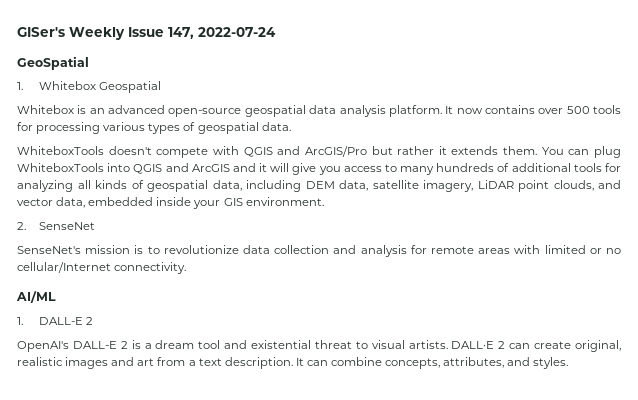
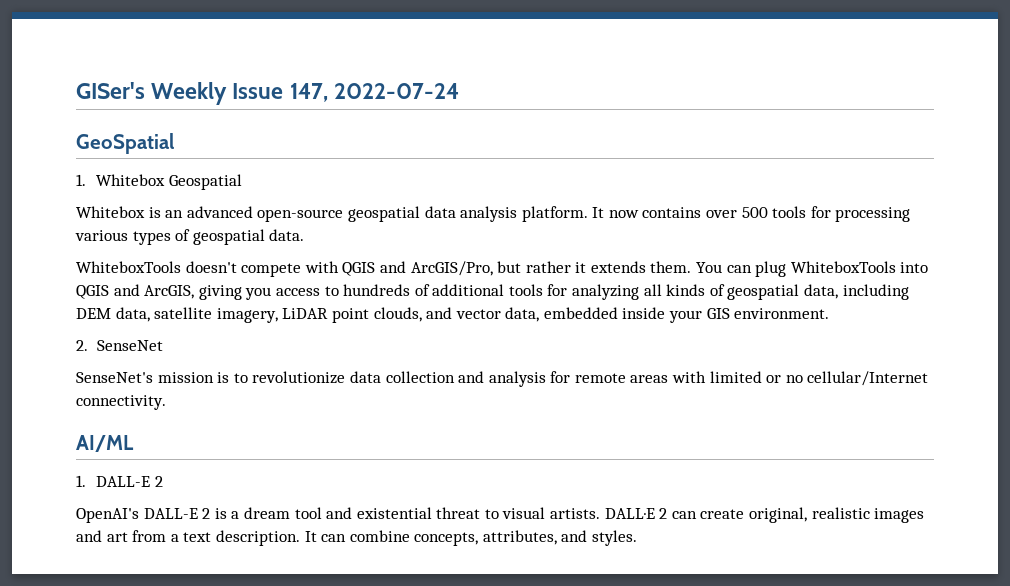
[304,146,367,157] ArcGIS/Pro -> [410,261,493,276] ArcGIS/Pro,
[191,163,317,175] ArcGIS and it will give -> [144,285,242,300] ArcGIS, giving
[400,166,435,175] many -> (339, 291) none

